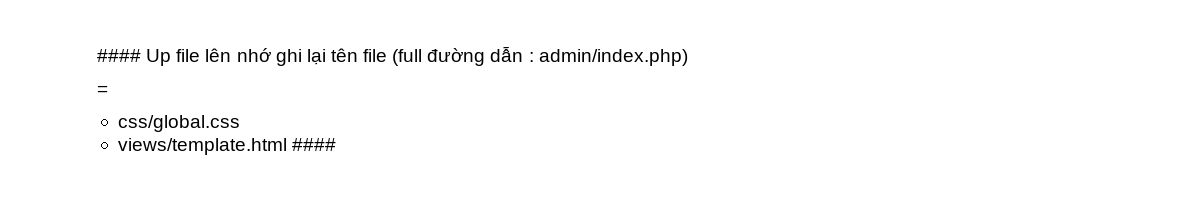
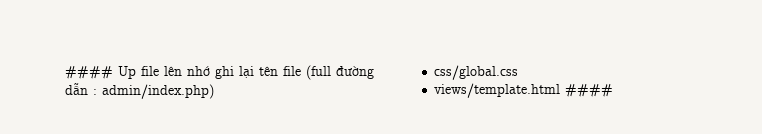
[97,85,108,95] // = -> (214, 91) none

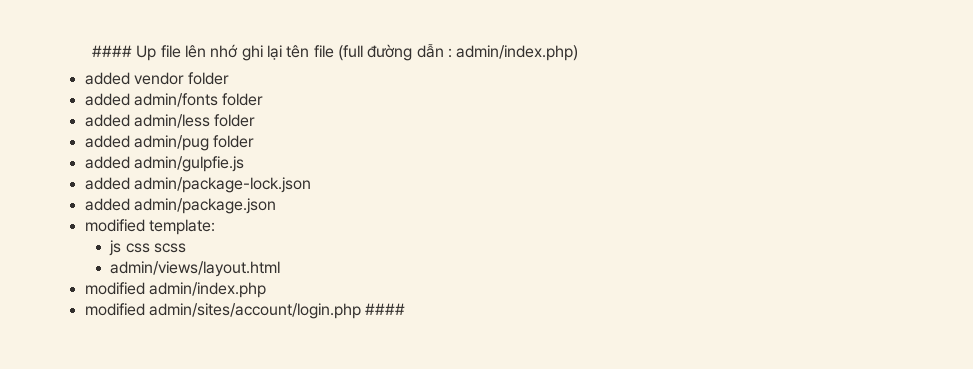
[434,65,519,80] [434,83,561,98] css/global.css // views/template.html -> [84,72,230,85] [84,93,264,107] [84,114,256,128] [84,135,255,151] [84,156,244,172] [84,177,311,193] [84,198,276,214] [84,219,215,235] [109,240,186,256] [110,261,281,277] [84,282,266,298] [84,303,361,319] added vendor folder // added admin/fonts folder // added admin/less folder // added admin/pug folder // added admin/gulpfie.js // added admin/package-lock.json // added admin/package.json // modified template: // js css scss // admin/views/layout.html // modified admin/index.php // modified admin/sites/account/login.php

